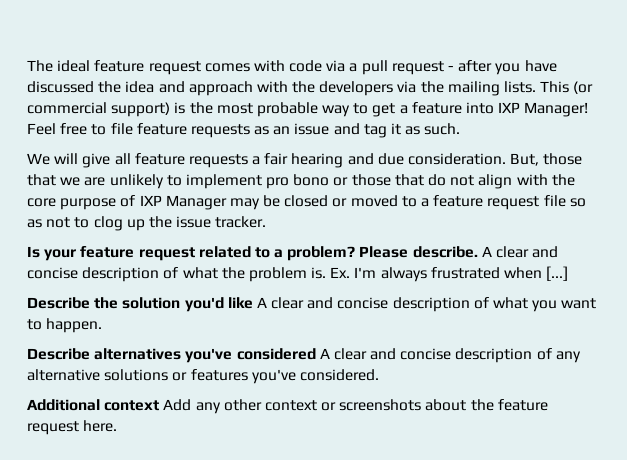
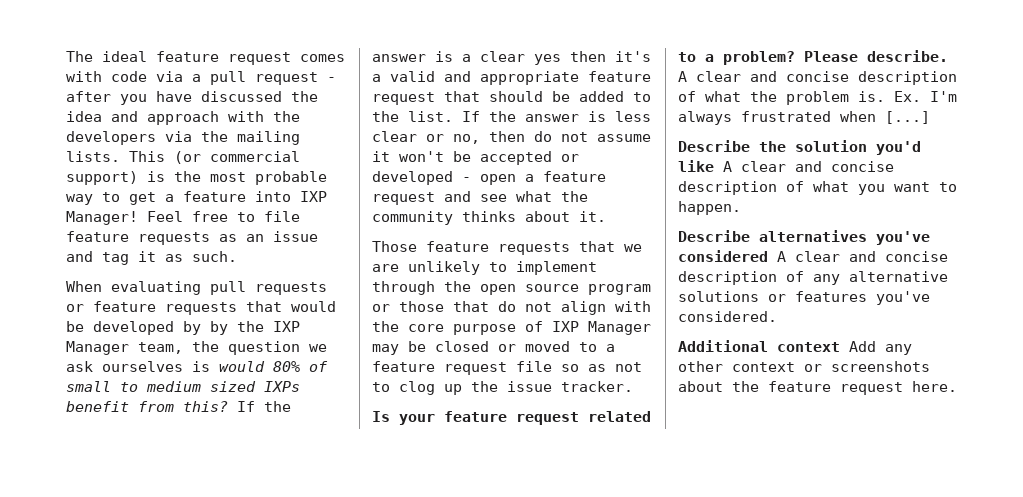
[27,153,583,168] We will give all feature requests a fair hearing and due consideration. But, those -> [66,281,327,295] [66,301,336,315] [66,321,300,335] [66,341,327,355] [66,361,328,372] [66,381,300,392] [66,401,291,412] [372,51,651,65] [372,71,651,85] [372,91,651,105] [372,111,651,122] [372,131,651,144] [372,151,579,165] [372,171,606,185] [372,191,588,205] [372,211,606,225] [372,241,570,255] When evaluating pull requests or feature requests that would be developed by by the IXP Manager team, the question we ask ourselves is would 80% of small to medium sized IXPs benefit from this? If the answer is a clear yes then it's a valid and appropriate feature request that should be added to the list. If the answer is less clear or no, then do not assume it won't be accepted or developed - open a feature request and see what the community thinks about it. // Those feature requests
[266,174,330,189] pro bono -> [372,281,651,295] through the open source program

